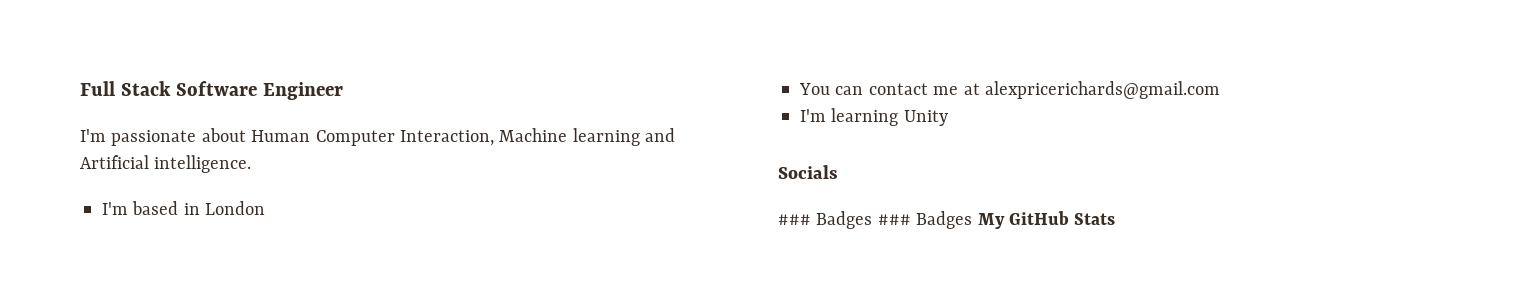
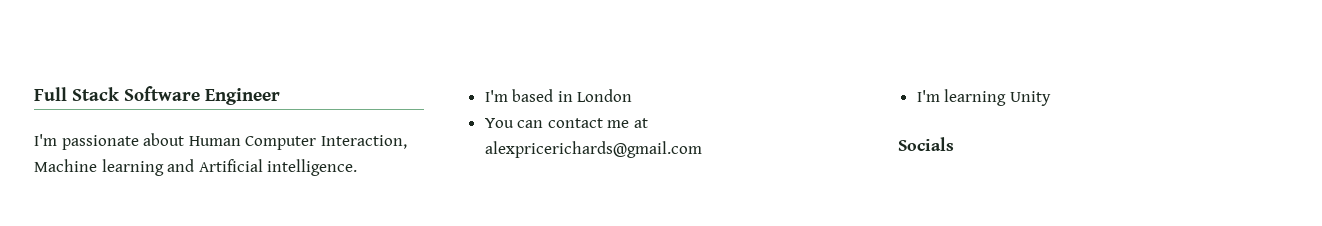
[778,211,1116,229] // ### Badges ### Badges My GitHub Stats -> (954, 144) none

